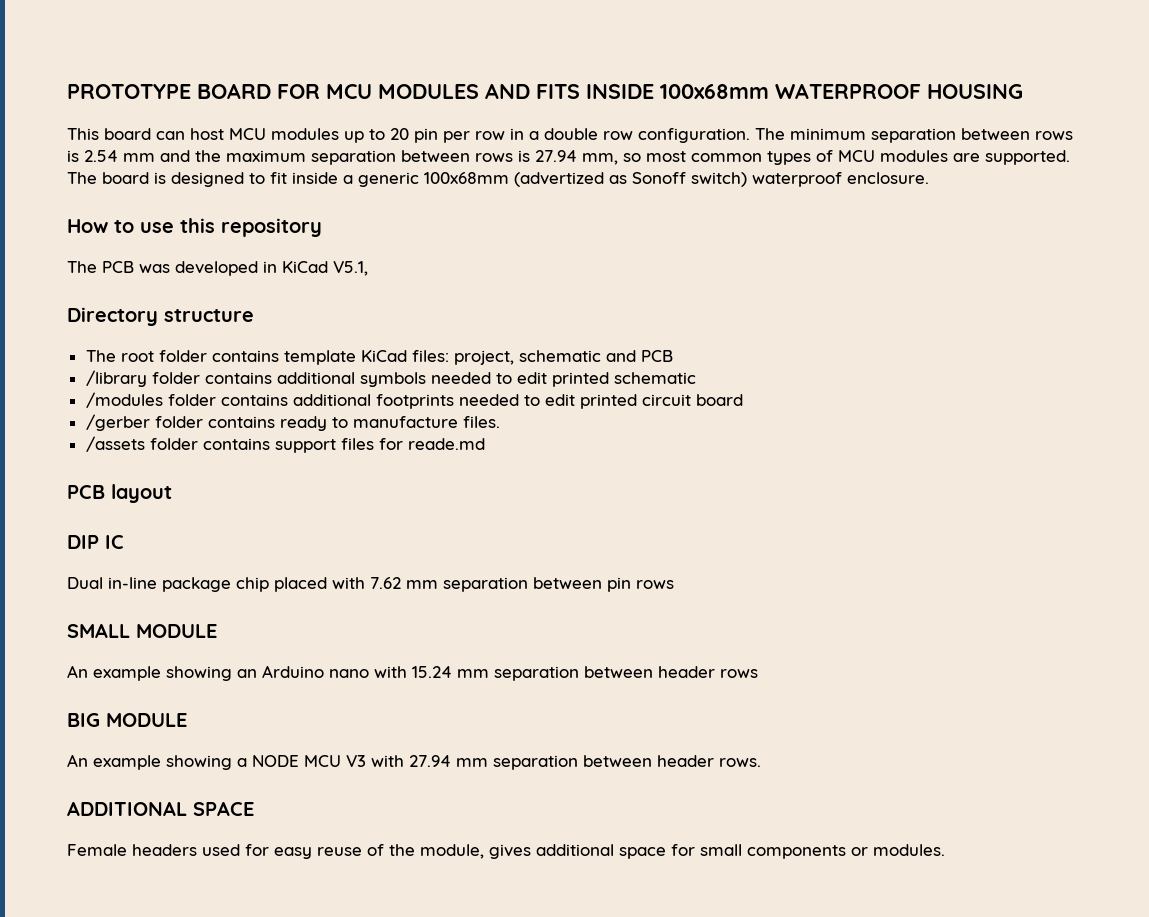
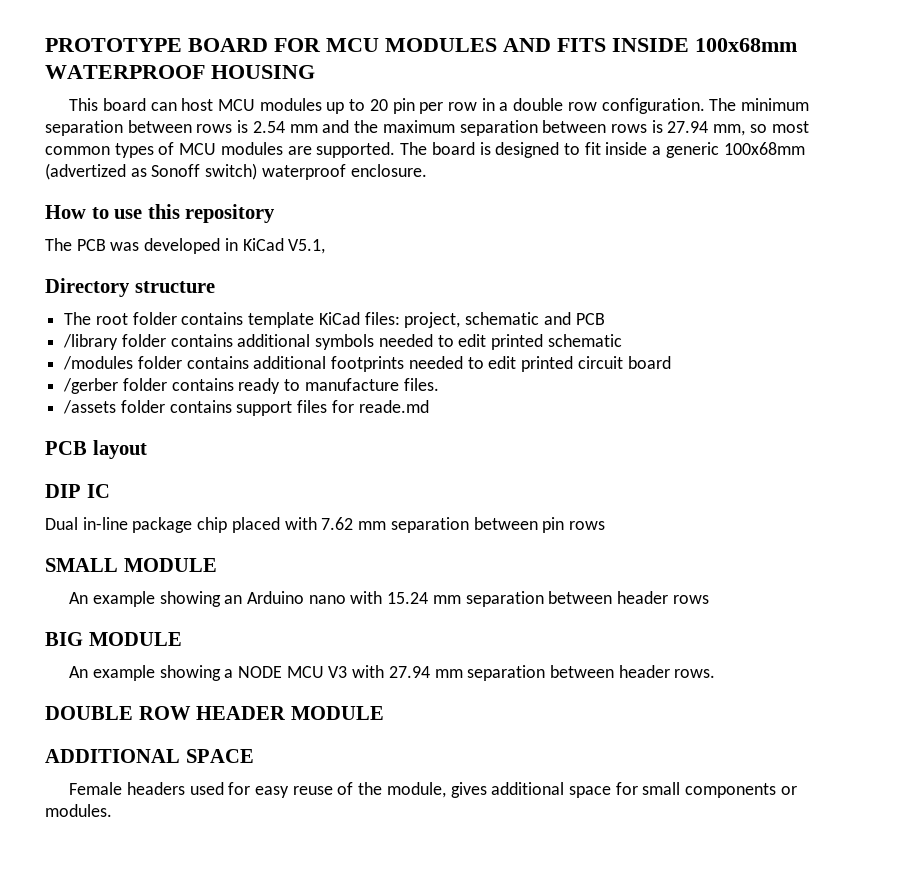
(761, 762) none -> [45,706,384,720] // DOUBLE ROW HEADER MODULE

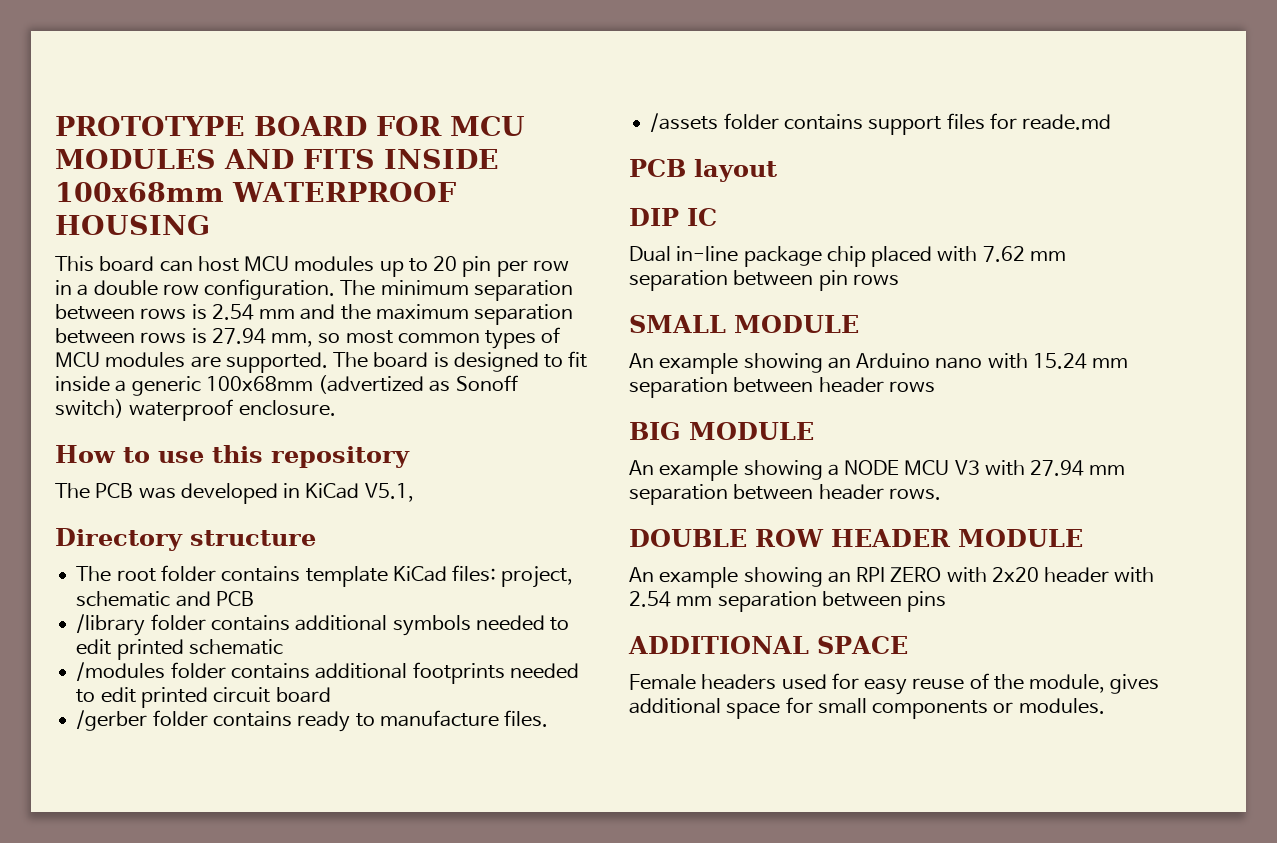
(384, 713) none -> [629,567,1155,588] [629,591,947,612] // An example showing an RPI ZERO with 2x20 header with 2.54 mm separation between pins

